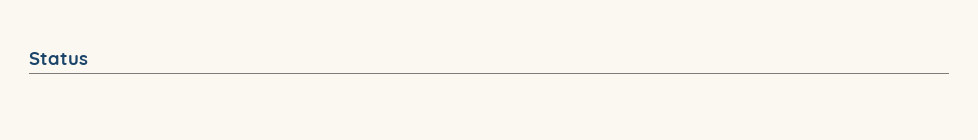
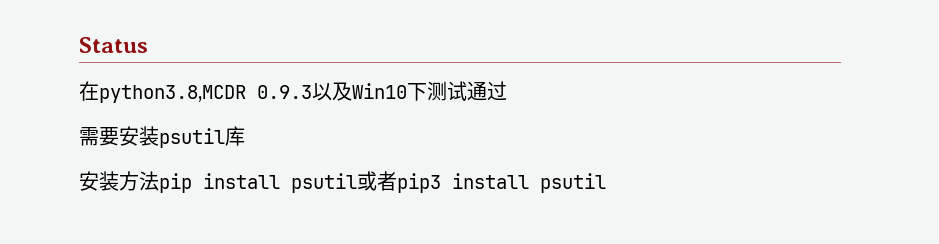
(88, 58) none -> [79,81,507,103] [79,126,245,148] [79,171,606,193] // 在python3.8,MCDR 0.9.3以及Win10下测试通过 // 需要安装psutil库 // 安装方法pip install psutil或者pip3 install psutil

